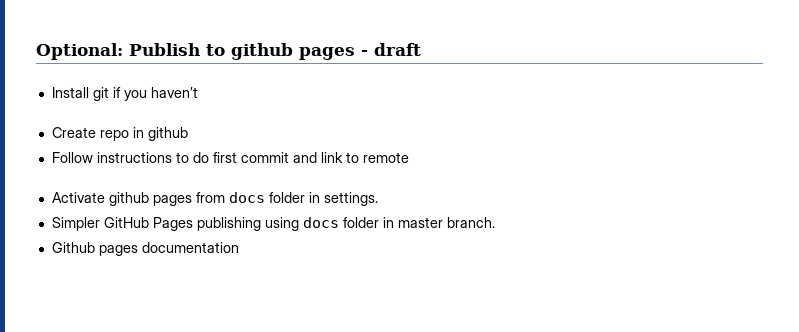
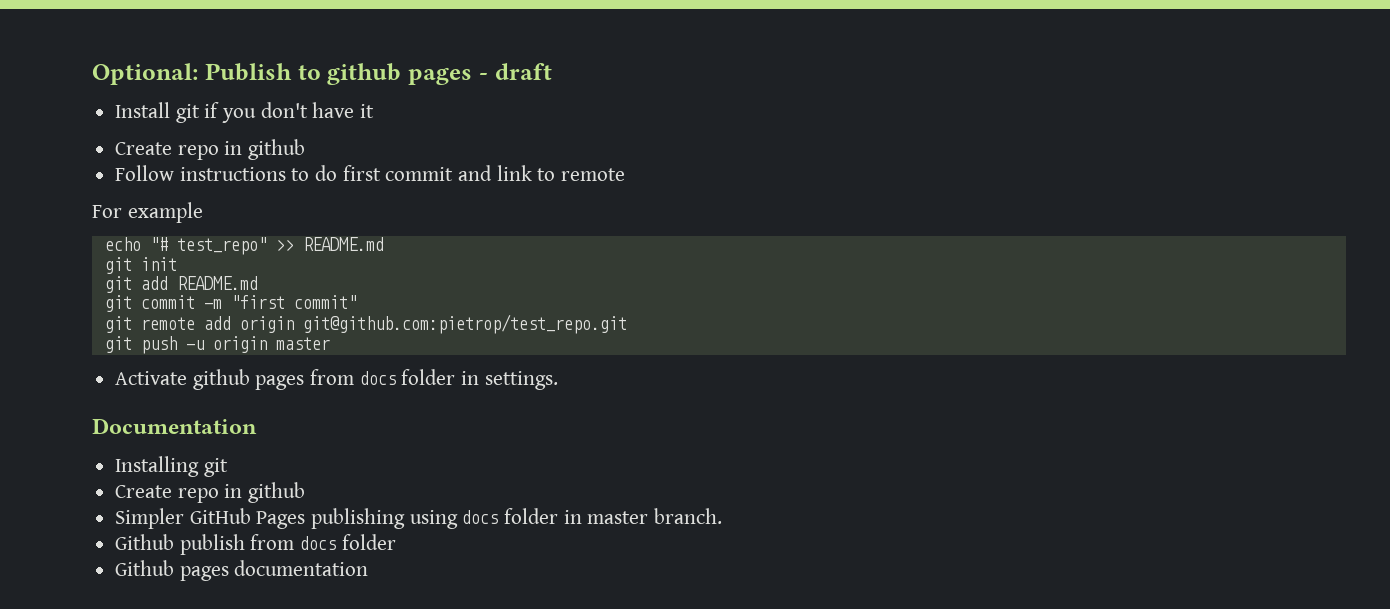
[150,87,198,98] haven’t -> [260,102,375,118] don't have it
(409, 157) none -> [92,202,203,223] [104,237,384,255] [104,257,177,274] [104,276,258,293] [104,295,357,312] [104,314,627,334] [104,336,330,354] // For example // echo "# test_repo" >> README.md // git init // git add README.md // git commit -m "first commit" // git remote add origin git@github.com:pietrop/test_repo.git // git push -u origin master
(378, 199) none -> [92,418,257,434] [115,456,228,477] [115,482,306,503] // Documentation // Installing git // Create repo in github
(495, 222) none -> [115,534,396,555] // Github publish from docs folder

